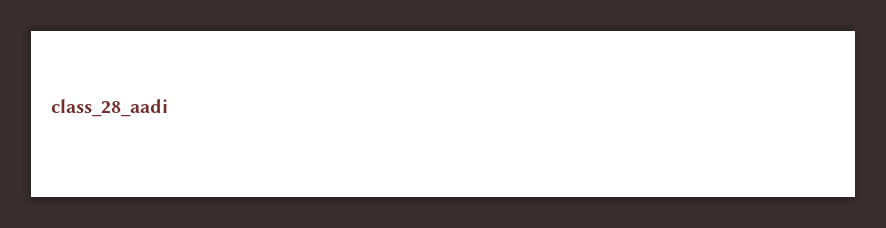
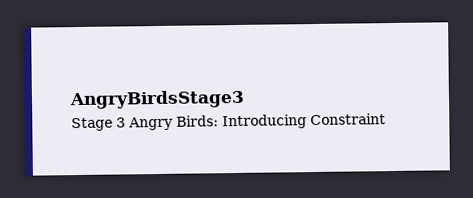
[51,99,168,117] class_28_aadi -> [69,89,245,110] [71,113,386,132] AngryBirdsStage3 // Stage 3 Angry Birds: Introducing Constraint

